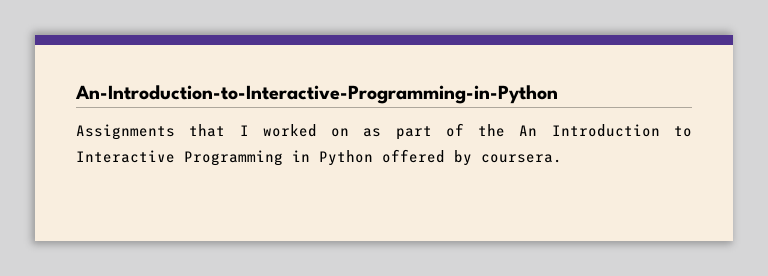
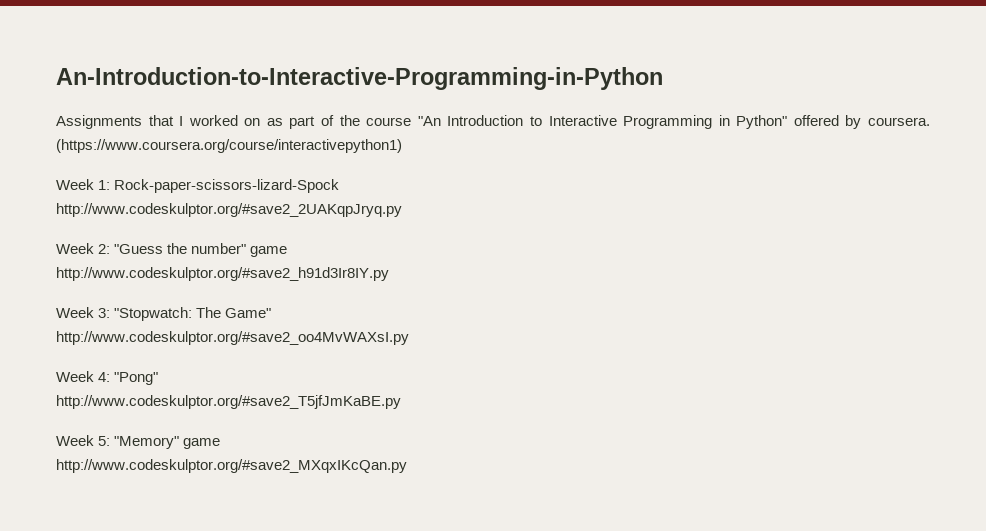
[519,125,538,136] An -> [366,116,441,126] course "An
[319,150,373,166] Python -> [736,115,788,129] Python"
(562, 158) none -> [56,139,402,153] [56,179,340,193] [56,203,402,217] [56,243,288,257] [56,267,389,281] [56,307,272,321] [56,331,409,345] [56,371,159,385] [56,395,401,409] [56,435,221,449] [56,459,407,473] (https://www.coursera.org/course/interactivepython1) // Week 1: Rock-paper-scissors-lizard-Spock // http://www.codeskulptor.org/#save2_2UAKqpJryq.py // Week 2: "Guess the number" game // http://www.codeskulptor.org/#save2_h91d3Ir8IY.py // Week 3: "Stopwatch: The Game" // http://www.codeskulptor.org/#save2_oo4MvWAXsI.py // Week 4: "Pong" // http://www.codeskulptor.org/#save2_T5jfJmKaBE.py // Week 5: "Memory" game // http://www.codeskulptor.org/#save2_MXqxIKcQan.py

